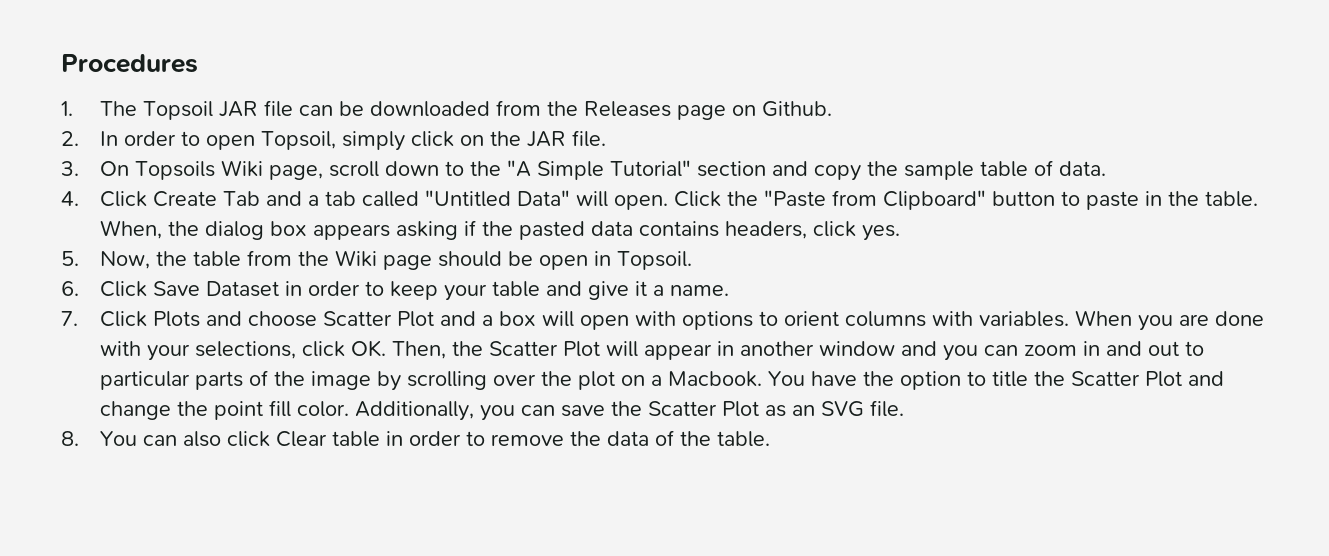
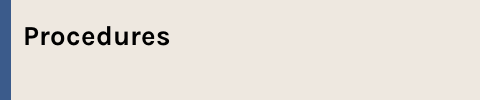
[61,100,833,120] [61,130,607,151] [61,160,1107,181] [61,190,1259,210] [100,220,901,241] [61,250,693,270] [61,281,730,301] [61,310,1265,331] [100,340,1205,361] [100,370,1225,391] [100,400,905,421] [61,430,771,447] // 1. The Topsoil JAR file can be downloaded from the Releases page on Github. // 2. In order to open Topsoil, simply click on the JAR file. // 3. On Topsoils Wiki page, scroll down to the "A Simple Tutorial" section and copy the sample table of data. // 4. Click Create Tab and a tab called "Untitled Data" will open. Click the "Paste from Clipboard" button to paste in the table. When, the dialog box appears asking if the pasted data contains headers, click yes. // 5. Now, the table from the Wiki page should be open in Topsoil. // 6. Click Save Dataset in order to keep your table and give it a name. // 7. Click Plots and choose Scatter Plot and a box will open with options to orient columns with variables. When you are done with your selections, click OK. Then, the Scatter Plot will appear in another window and you can zoom in and out to particular parts of the image by scrolling over the plot on a Macbook. You have the option to title the Scatter Plot and change the point fill color. Additionally, you can save the Scatter Plot as an SVG file. // 8. You can also click Clear table in order to remove the data of the table. -> (171, 36) none

